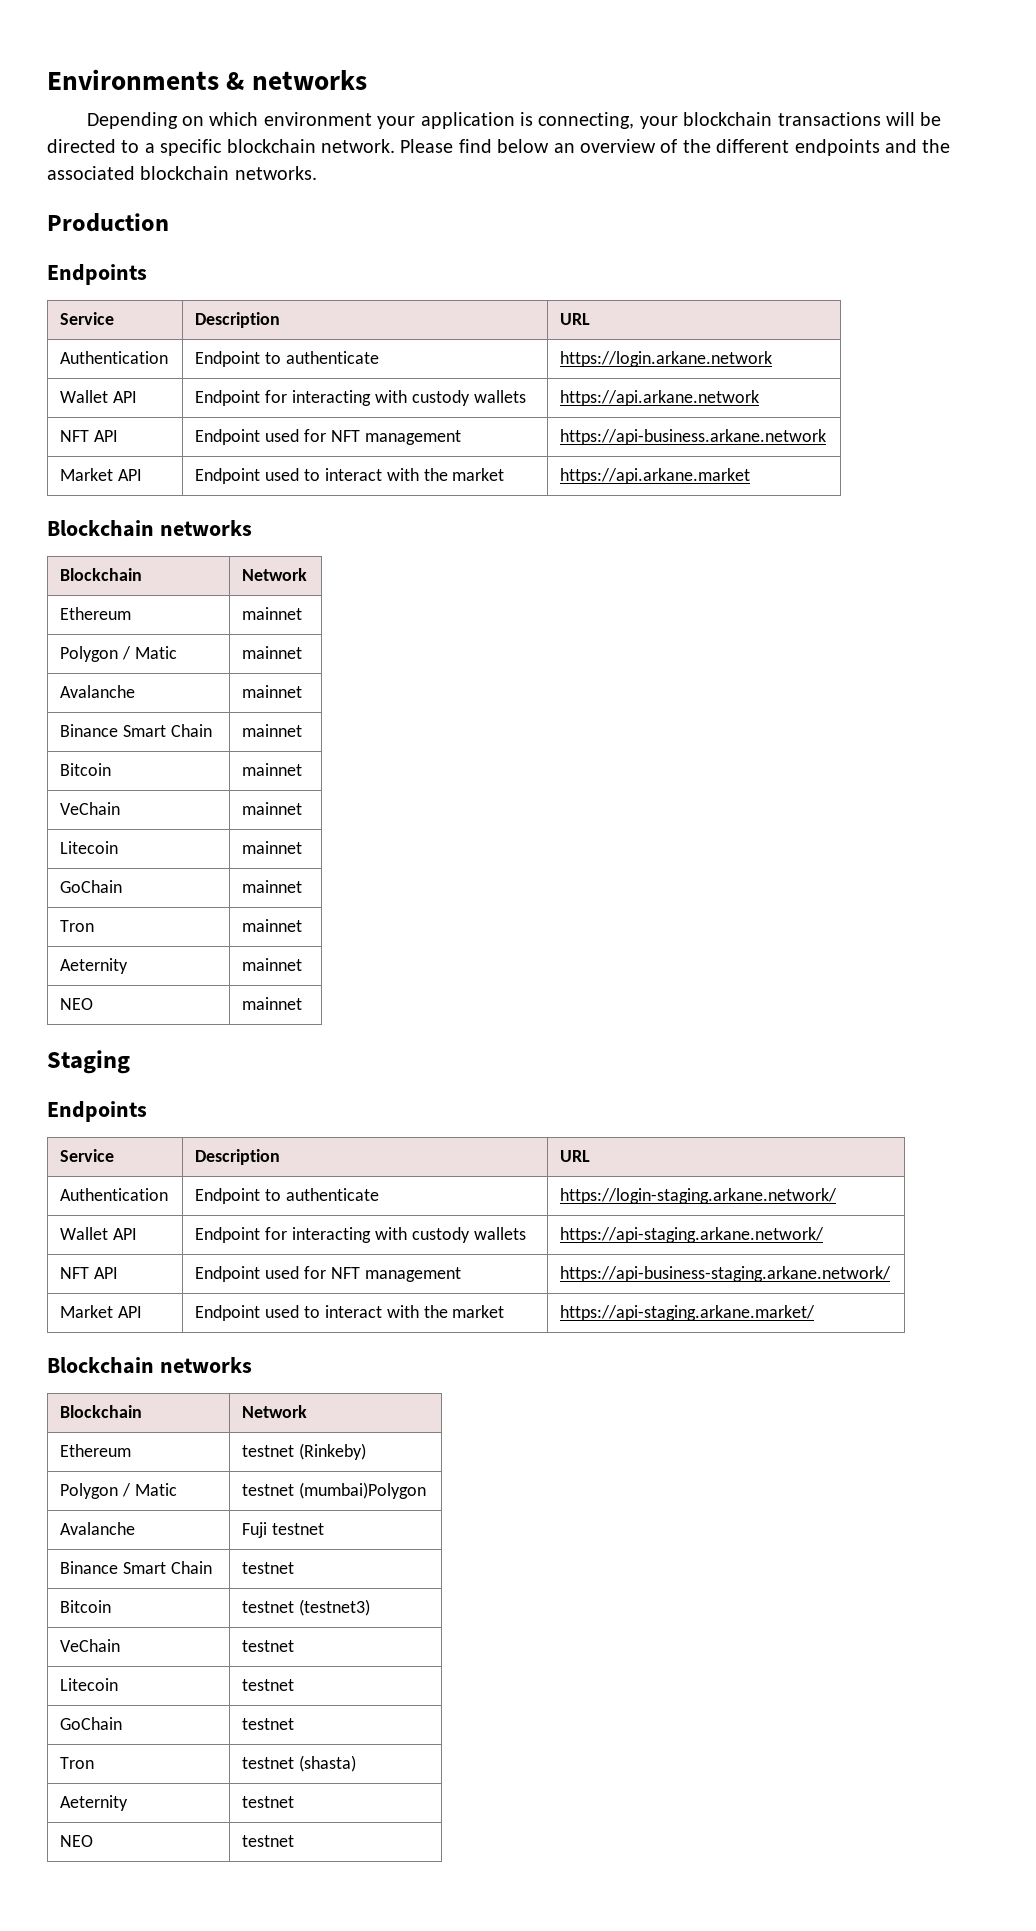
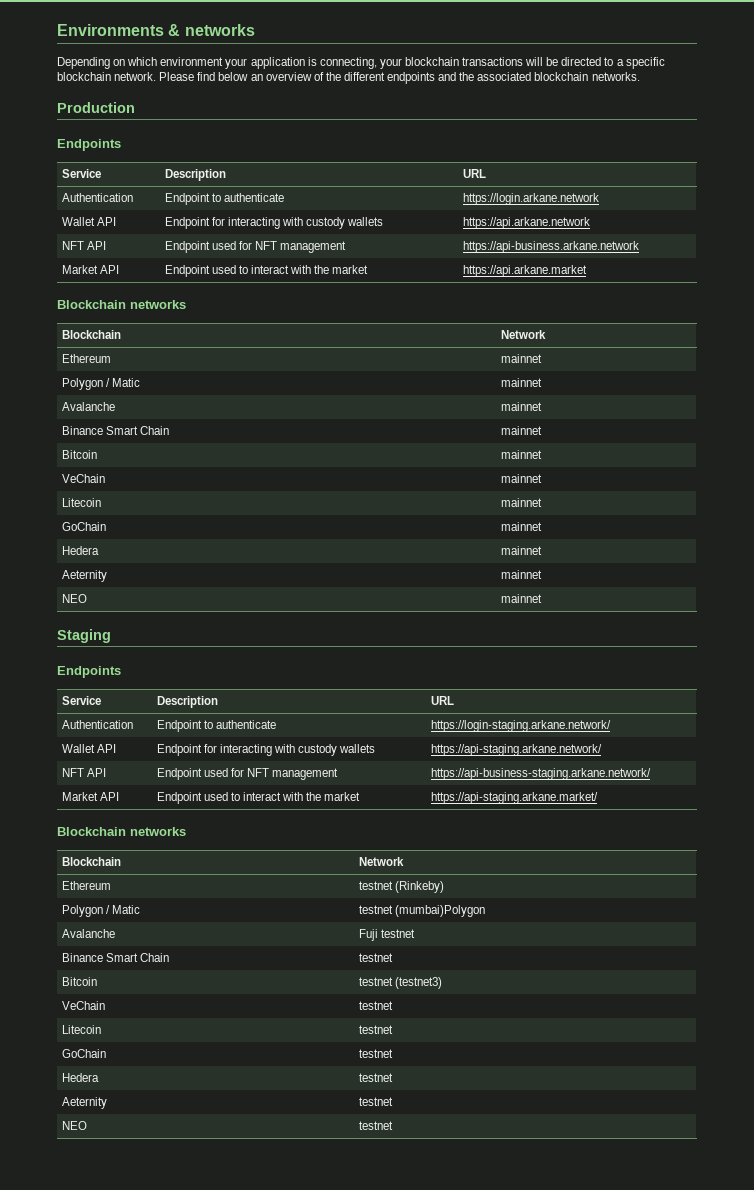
[60,920,95,932] Tron -> [61,546,99,555] Hedera
[60,1757,95,1769] [242,1755,357,1772] Tron | testnet (shasta) -> [61,1073,99,1082] [358,1073,393,1082] Hedera | testnet

